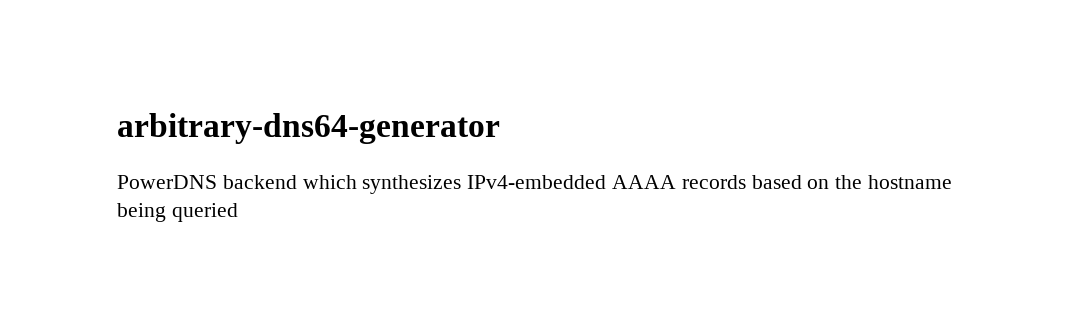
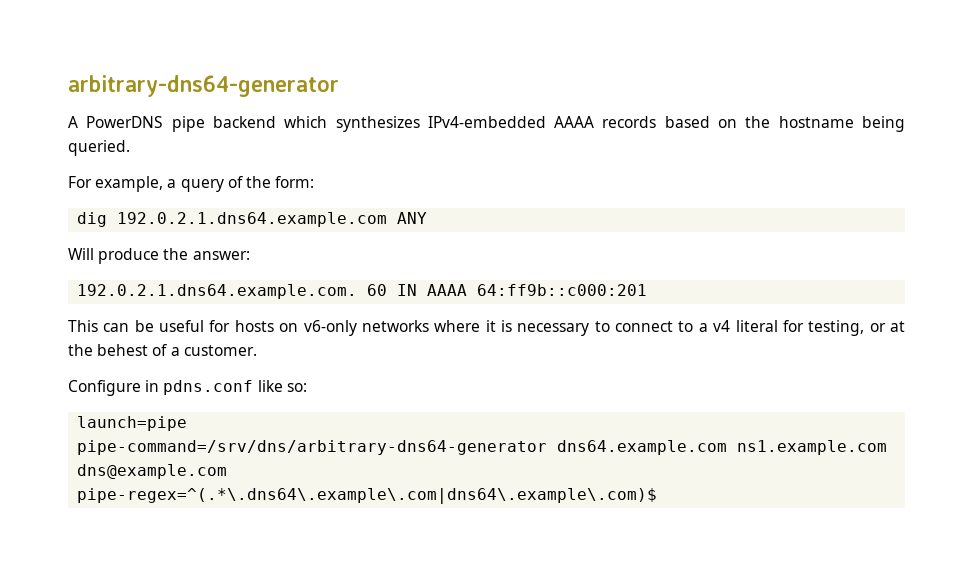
[117,175,217,189] PowerDNS -> [68,116,205,132] A PowerDNS pipe
[171,203,238,222] queried -> [68,140,130,156] [68,176,315,192] [77,212,428,227] [68,248,250,264] [77,284,648,299] [68,320,906,336] [68,344,257,356] [68,380,307,396] [77,416,188,431] [77,440,888,455] [77,464,228,479] [77,488,658,504] queried. // For example, a query of the form: // dig 192.0.2.1.dns64.example.com ANY // Will produce the answer: // 192.0.2.1.dns64.example.com. 60 IN AAAA 64:ff9b::c000:201 // This can be useful for hosts on v6-only networks where it is necessary to connect to a v4 literal for testing, or at the behest of a customer. // Configure in pdns.conf like so: // launch=pipe // pipe-command=/srv/dns/arbitrary-dns64-generator dns64.example.com ns1.example.com dns@example.com // pipe-regex=^(.*\.dns64\.example\.com|dns64\.example\.com)$

